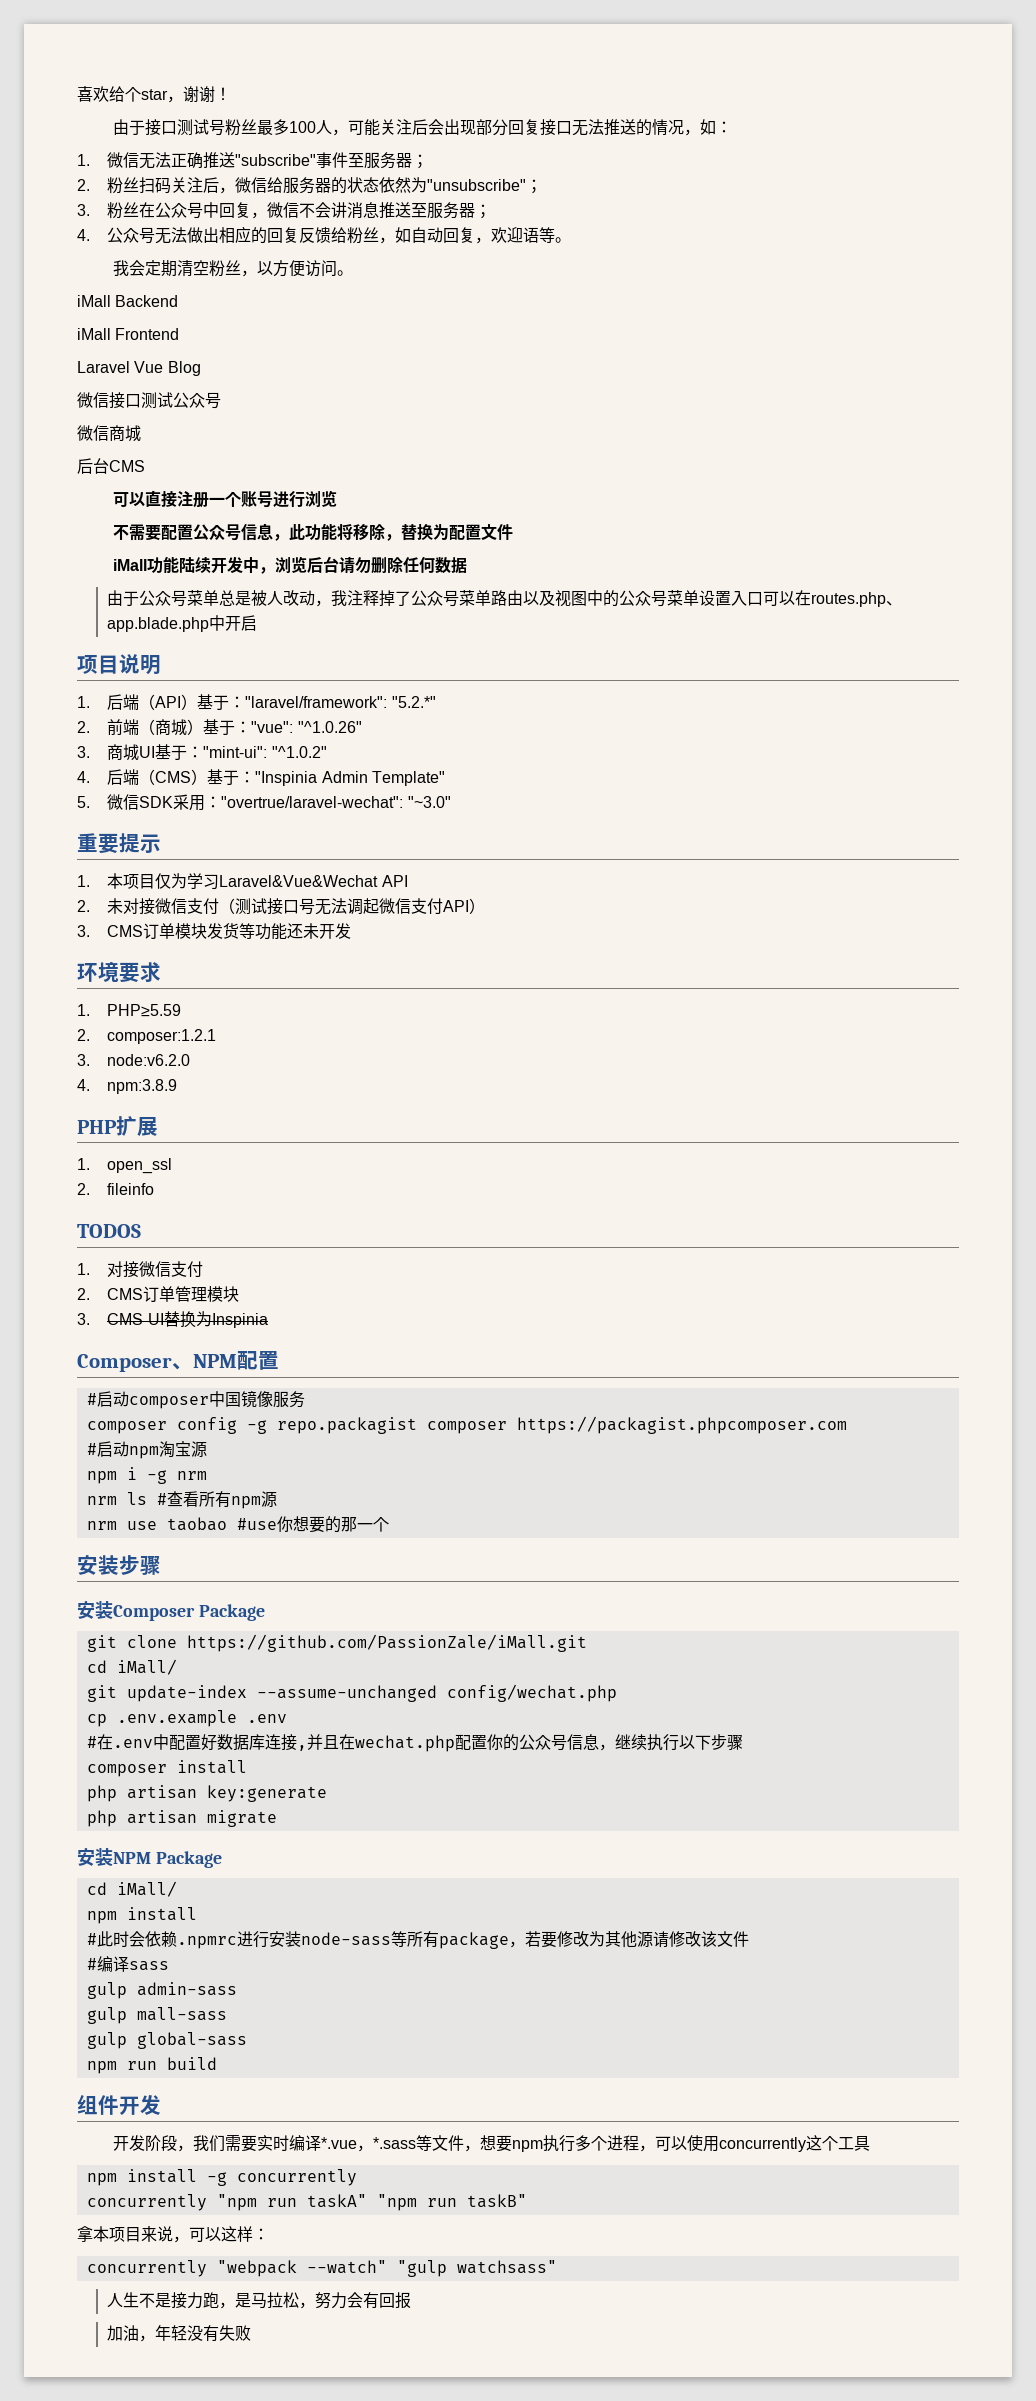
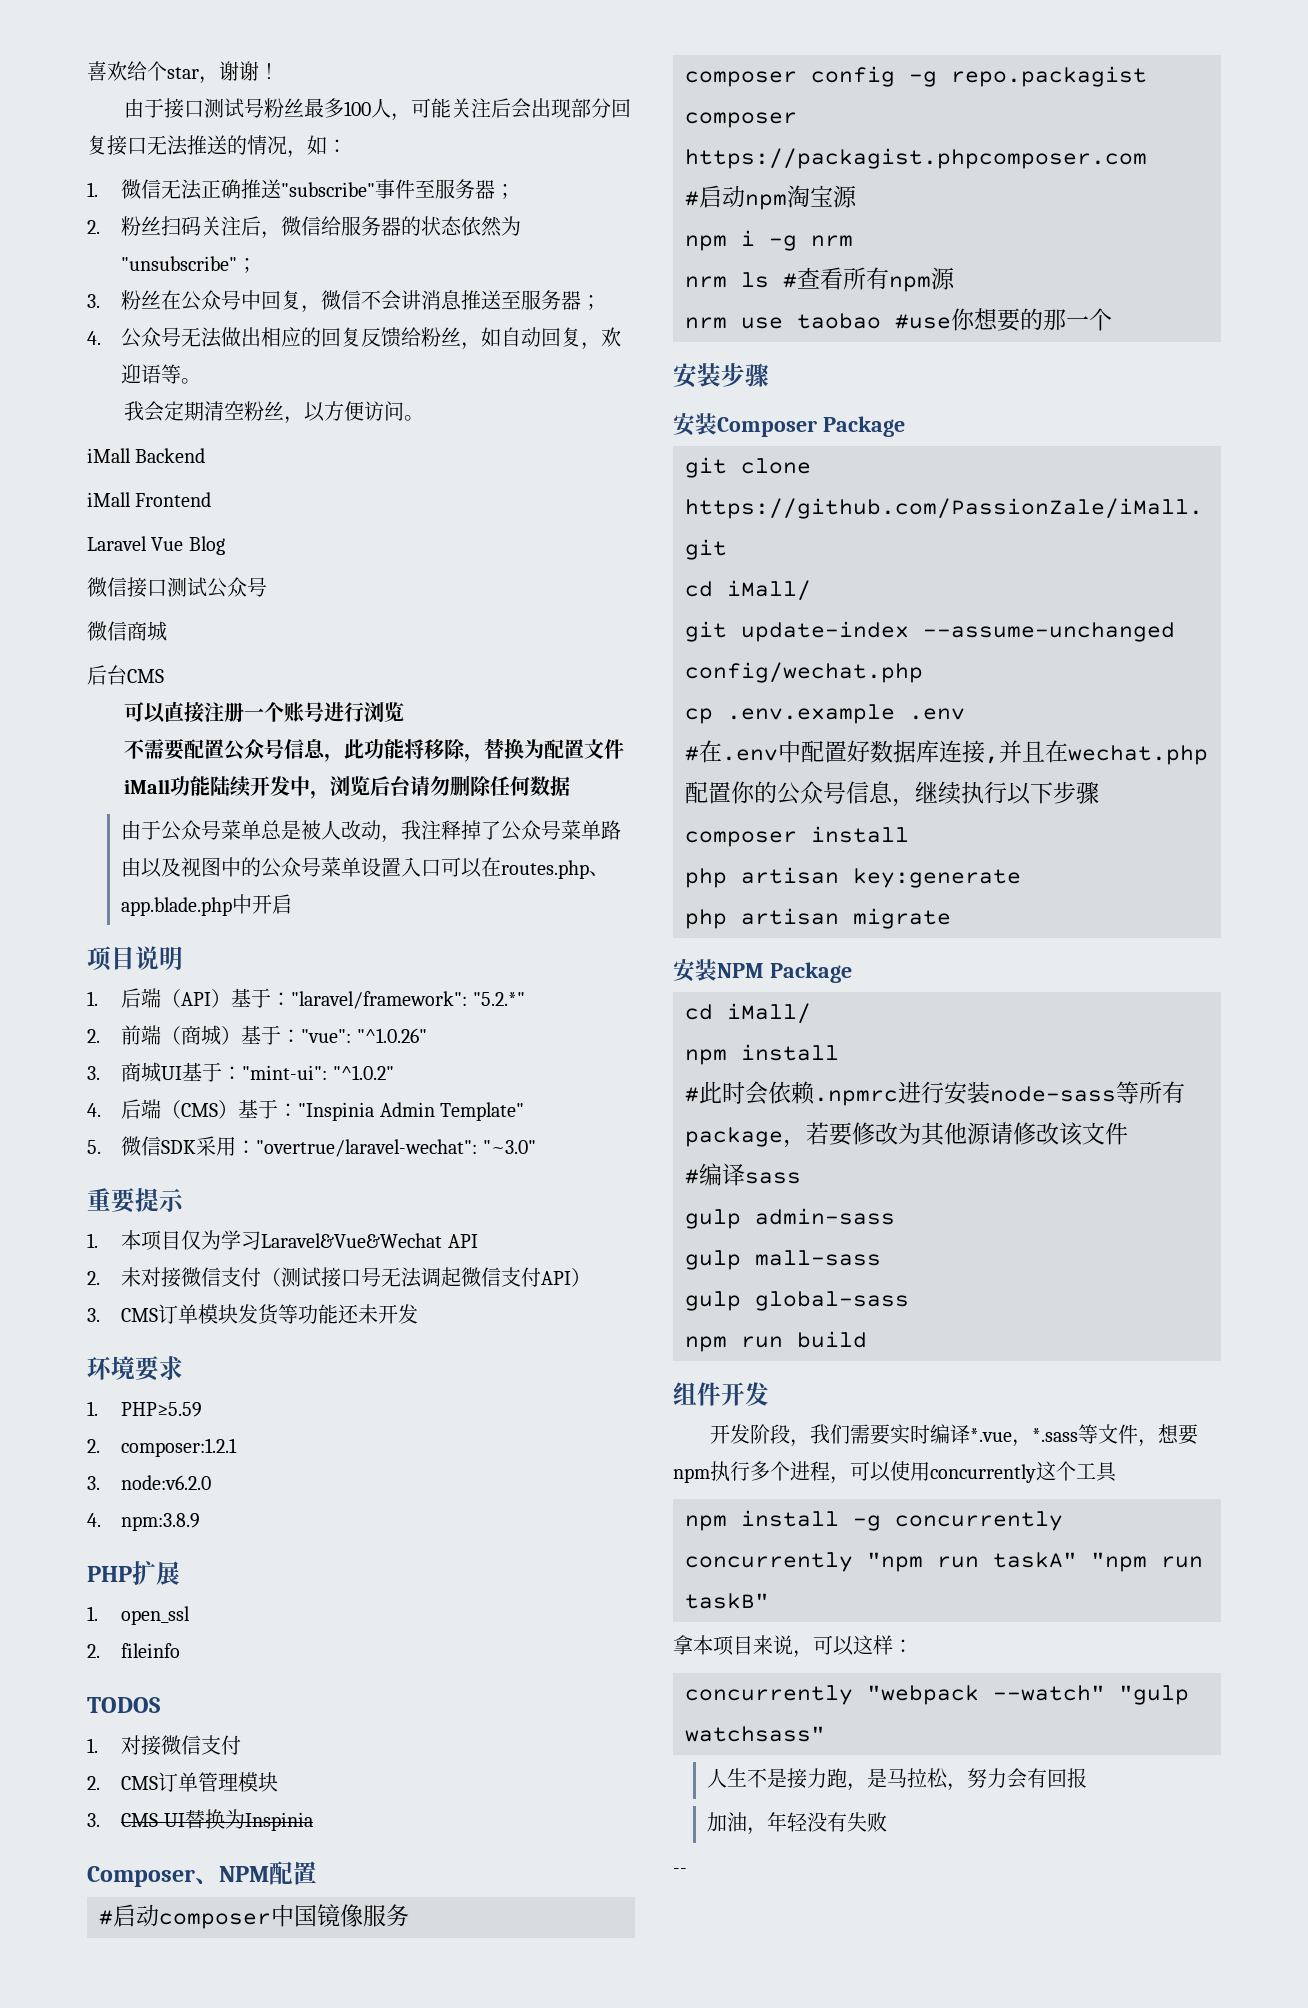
(252, 2333) none -> [673,1868,687,1874] // --

